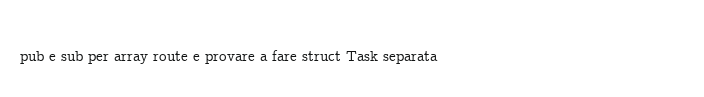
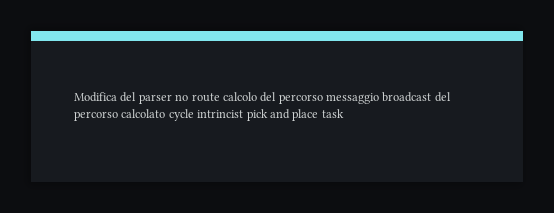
[20,50,438,64] pub e sub per array route e provare a fare struct Task separata -> [74,92,451,104] [74,109,344,121] Modifica del parser no route calcolo del percorso messaggio broadcast del percorso calcolato cycle intrincist pick and place task

